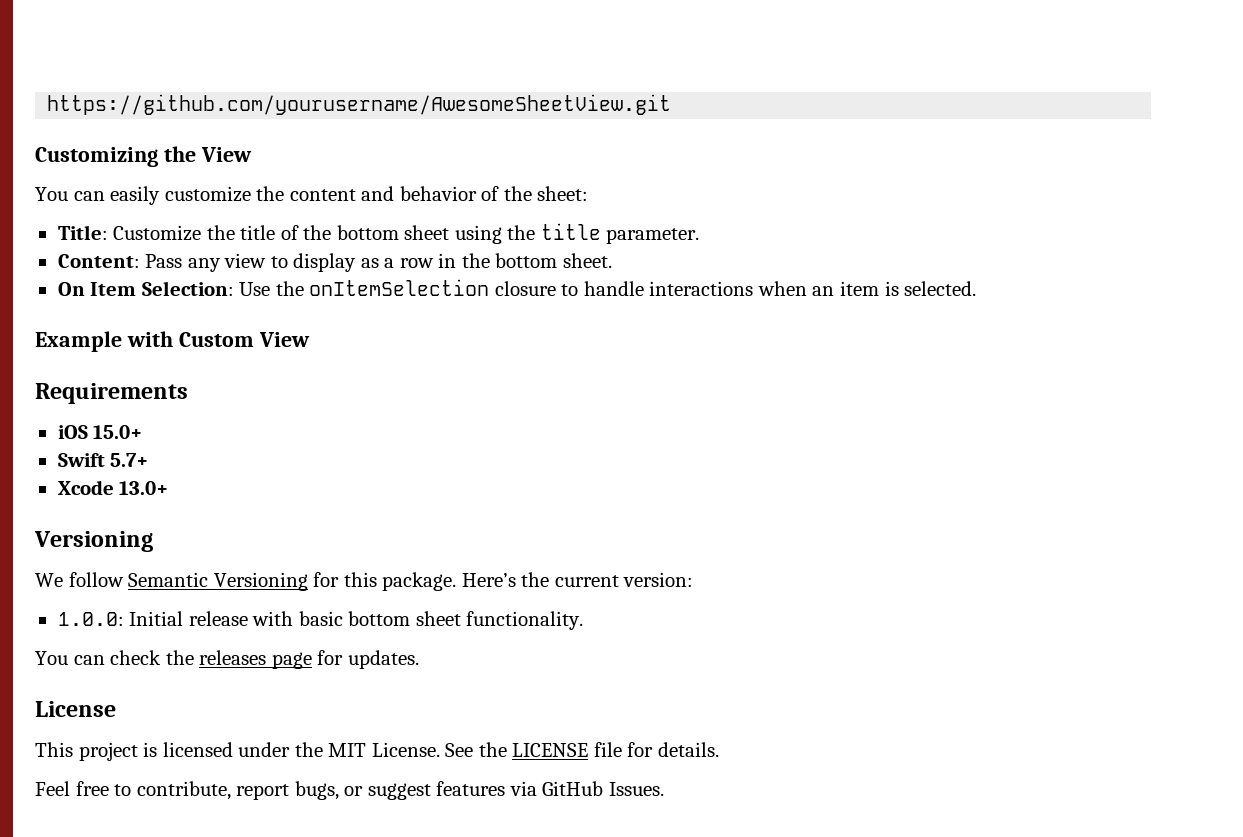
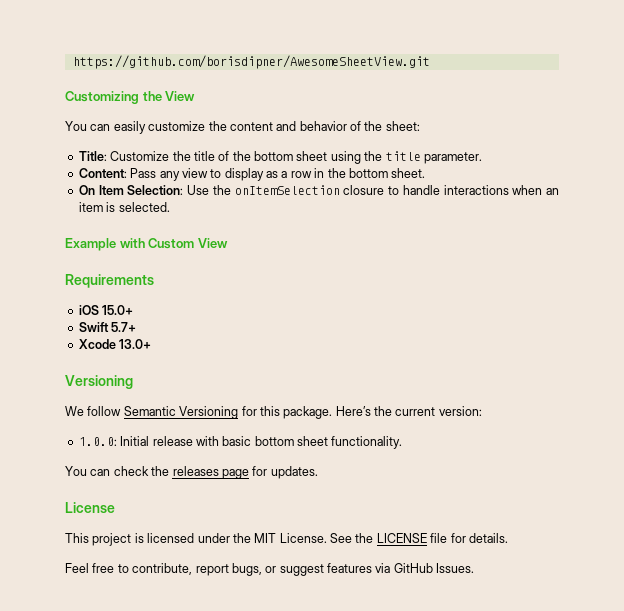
[47,94,672,115] https://github.com/yourusername/AwesomeSheetView.git -> [72,55,430,69] https://github.com/borisdipner/AwesomeSheetView.git

